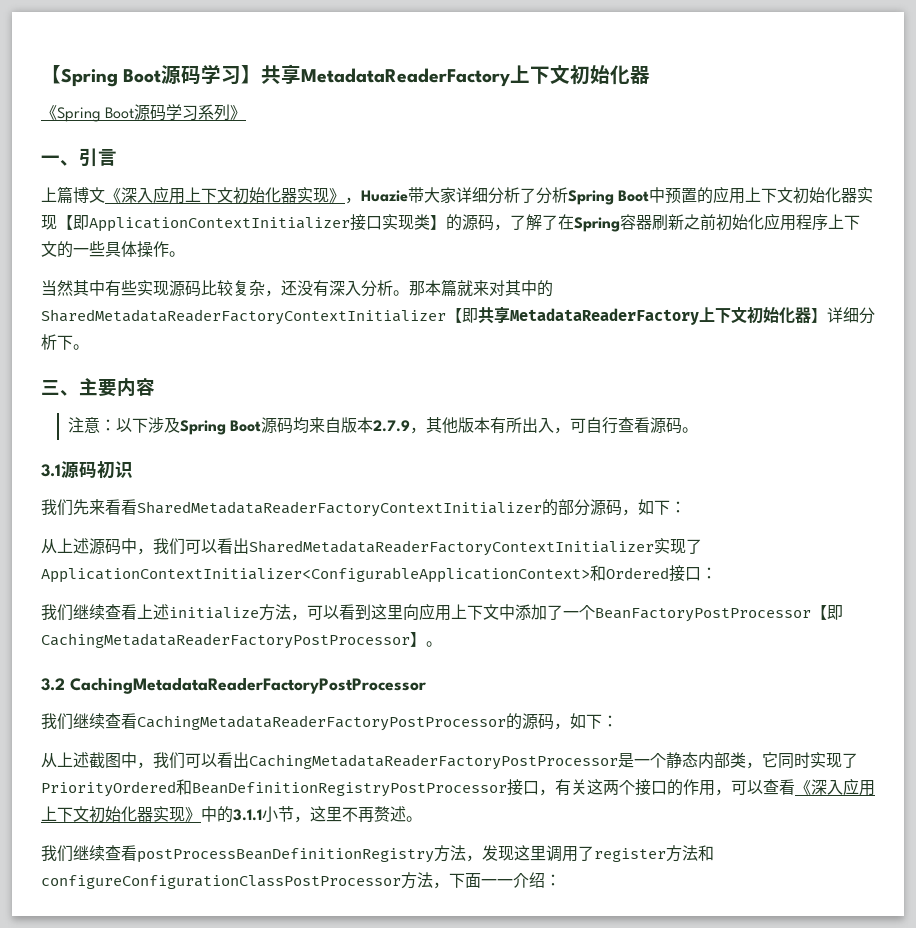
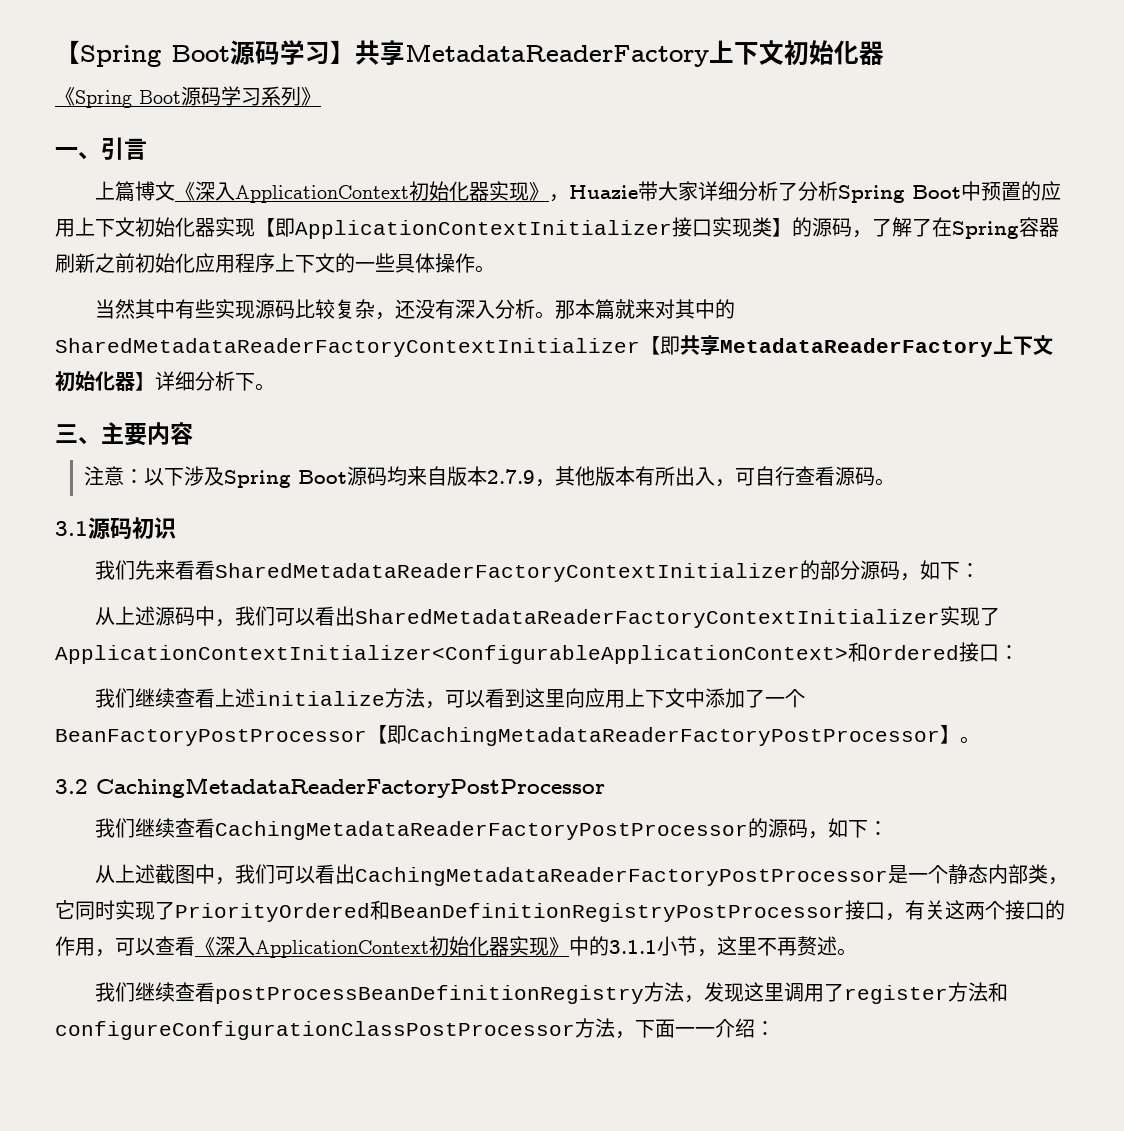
[153,186,233,204] 应用上下文 -> [234,185,409,203] ApplicationContext
[843,778,875,796] [41,806,89,822] 应用上下文 -> [255,940,429,958] ApplicationContext

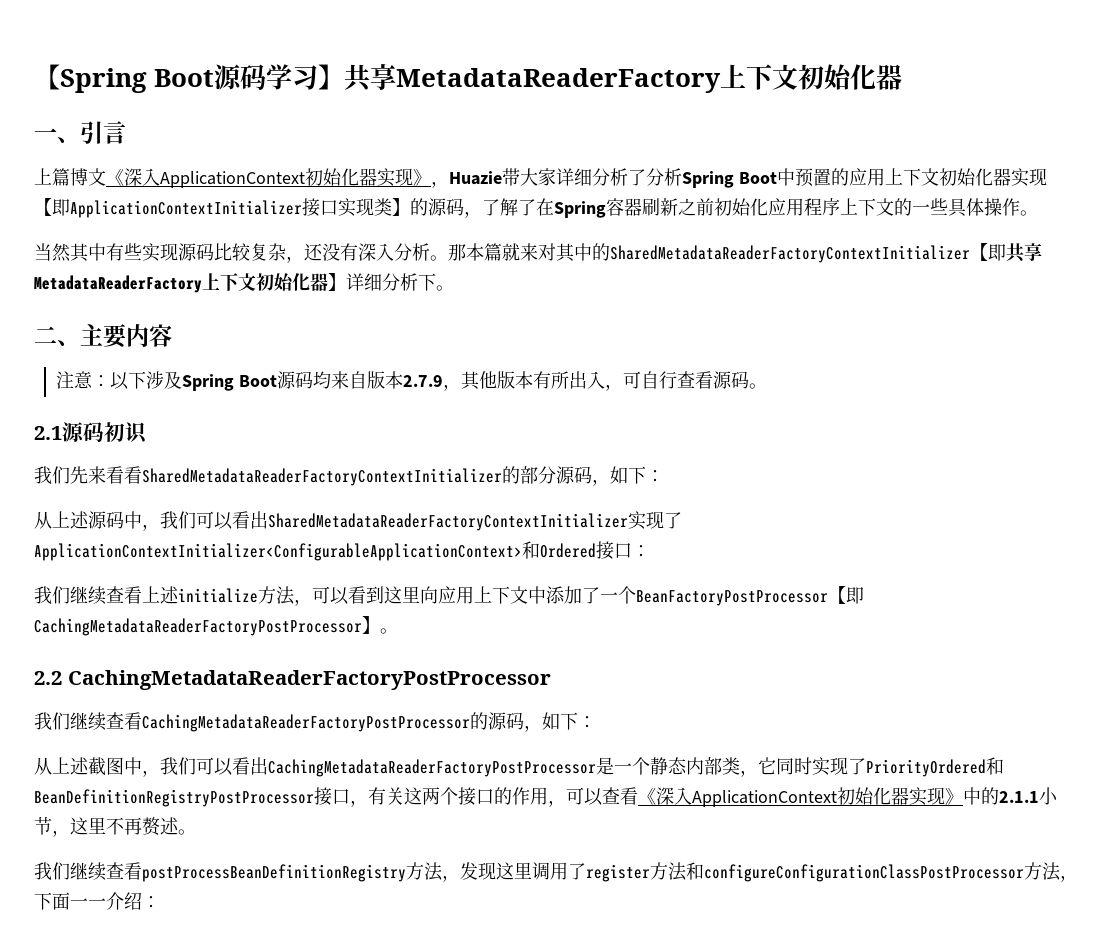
[55,86,321,108] // 《Spring Boot源码学习系列》 -> (903, 77) none
[55,424,78,443] 三 -> [34,326,57,344] 二
[55,521,88,536] 3.1 -> [34,426,62,440] 2.1
[55,779,88,794] 3.2 -> [34,671,62,685] 2.2
[609,940,657,954] 3.1.1 -> [999,791,1039,803] 2.1.1

